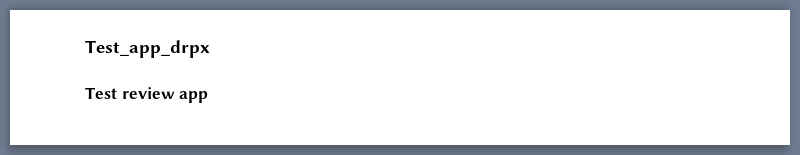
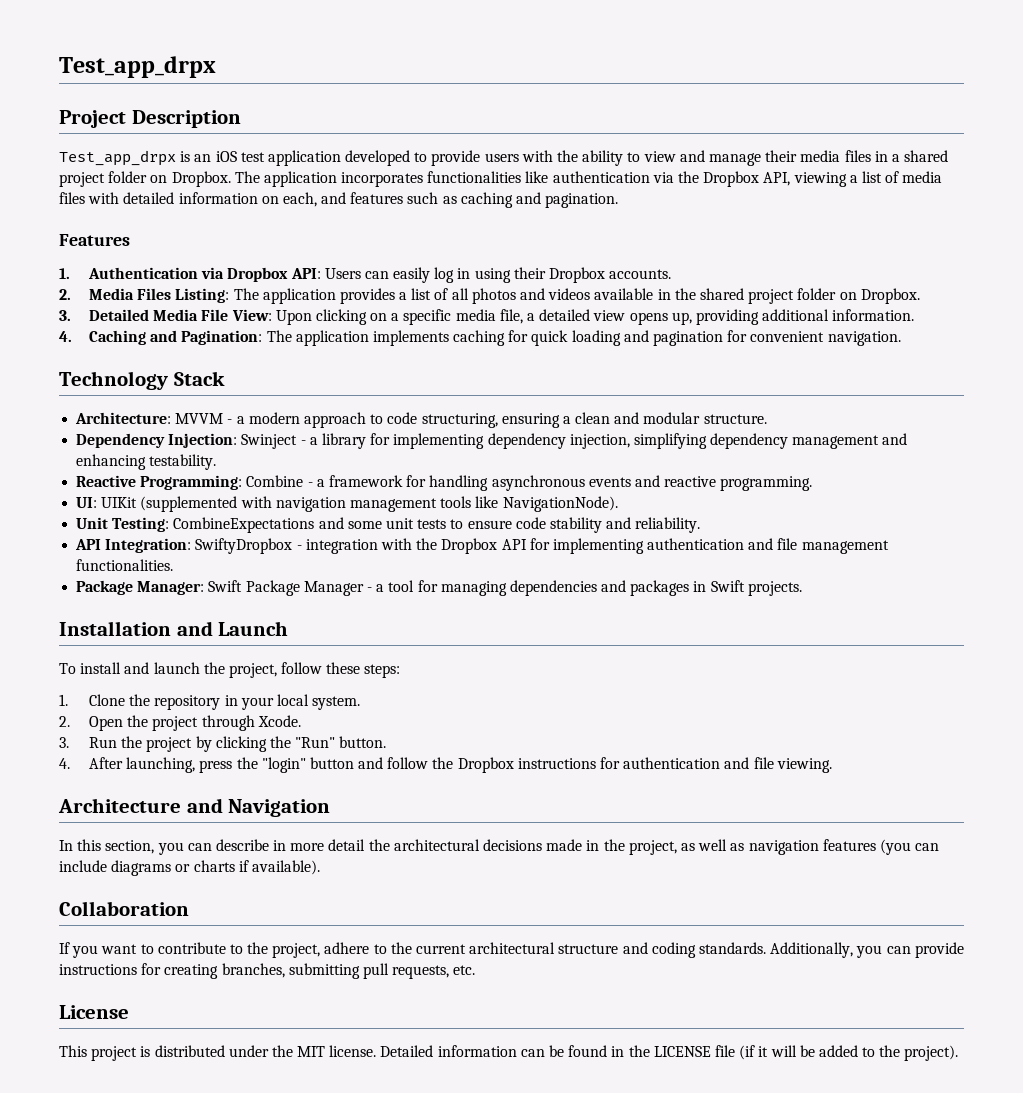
[85,87,209,103] Test review app -> [59,110,241,128] [59,150,949,166] [59,171,943,187] [59,192,619,208] [59,234,130,246] [59,267,672,283] [59,288,920,304] [59,309,915,325] [59,330,901,346] [59,371,225,390] [75,412,767,428] [76,433,908,449] [76,454,217,470] [76,475,813,491] [76,496,618,512] [76,517,701,533] [75,538,889,554] [76,559,174,571] [76,580,802,596] [59,621,289,636] [59,662,401,678] [59,694,361,710] [59,715,301,731] [59,736,387,752] [59,757,832,773] [58,798,331,817] [59,839,940,855] [59,860,320,876] [59,901,189,916] [59,942,964,958] [59,963,476,979] [59,1005,129,1019] [59,1045,959,1061] Project Description // Test_app_drpx is an iOS test application developed to provide users with the ability to view and manage their media files in a shared project folder on Dropbox. The application incorporates functionalities like authentication via the Dropbox API, viewing a list of media files with detailed information on each, and features such as caching and pagination. // Features // 1. Authentication via Dropbox API: Users can easily log in using their Dropbox accounts. // 2. Media Files Listing: The application provides a list of all photos and videos available in the shared project folder on Dropbox. // 3. Detailed Media File View: Upon clicking on a specific media file, a detailed view opens up, providing additional information. // 4. Caching and Pagination: The application implements caching for quick loading and pagination for convenient navigation. // Technology Stack // Architecture: MVVM - a modern approach to code structuring, ensuring a clean and modular structure. // Dependency Injection: Swinject - a library for implementing dependency injection, simplifying dependency management and enhancing testability. // Reactive Programming: Combine - a framework for handling asynchronous events and reactive programming. // UI: UIKit (supplemented with navigation management tools like NavigationNode). // Unit Testing: CombineExpectations and some unit tests to ensure code stability and reliability. // API Integration: SwiftyDropbox - integration with the Dropbox API for implementing authentication and file management functionalities. // Package Manager: Swift Package Manager - a tool for managing dependencies and packages in Swift projects. // Installation and Launch // To install and launch the project, follow these steps: // 1. Clone the repository in your local system. // 2. Open the project through Xcode. // 3. Run the project by clicking the "Run" button. // 4. After launching, press the "login" button and follow the Dropbox instructions for authentication and file viewing. // Architecture and Navigation // In this section, you can describe in more detail the architectural decisions made in the project, as well as navigation features (you can include diagrams or charts if available). // Collaboration // If you want to contribute to the project, adhere to the current architectural structure and coding standards. Additionally, you can provide instructions for creating branches, submitting pull requests, etc. // License // This project is distributed under the MIT license. Detailed information can be found in the LICENSE file (if it will be added to the project).

